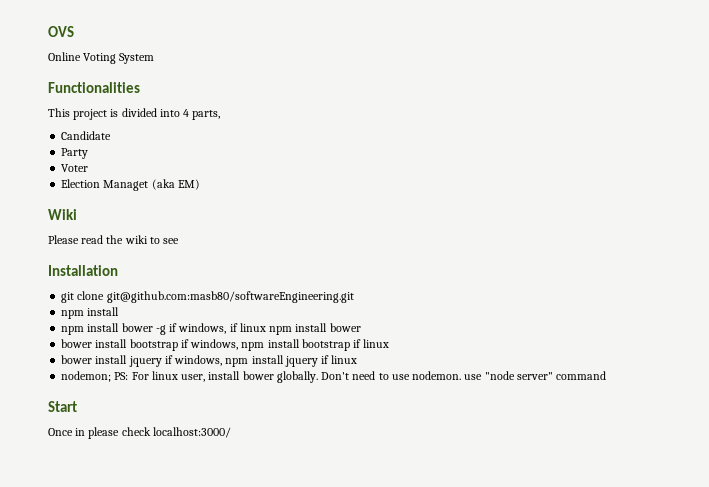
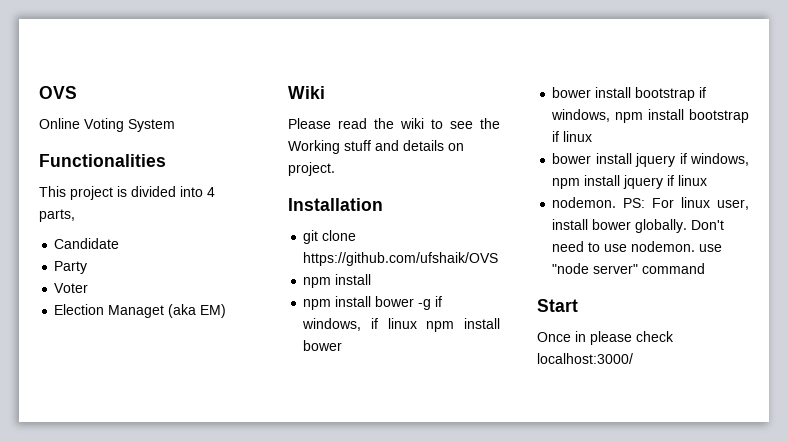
(180, 241) none -> [480,118,500,129] [288,140,464,154] [288,162,335,176] the Working stuff and details on project.
[106,291,354,303] git@github.com:masb80/softwareEngineering.git -> [303,252,499,266] https://github.com/ufshaik/OVS
[61,371,112,382] nodemon; -> [552,197,617,208] nodemon.

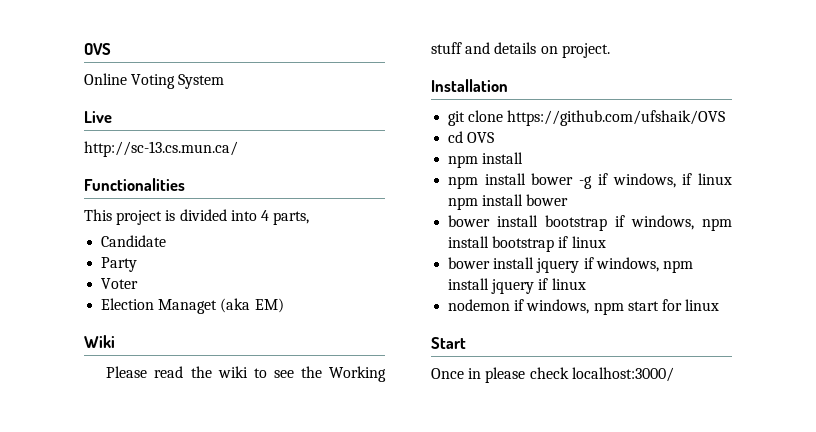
(175, 125) none -> [84,111,112,123] [84,141,238,157] // Live // http://sc-13.cs.mun.ca/
(499, 259) none -> [448,131,495,143] // cd OVS
[552,197,749,210] [552,219,725,233] [552,241,723,252] [552,263,706,274] nodemon. PS: For linux user, install bower globally. Don't need to use nodemon. use "node server" command -> [448,299,720,315] nodemon if windows, npm start for linux

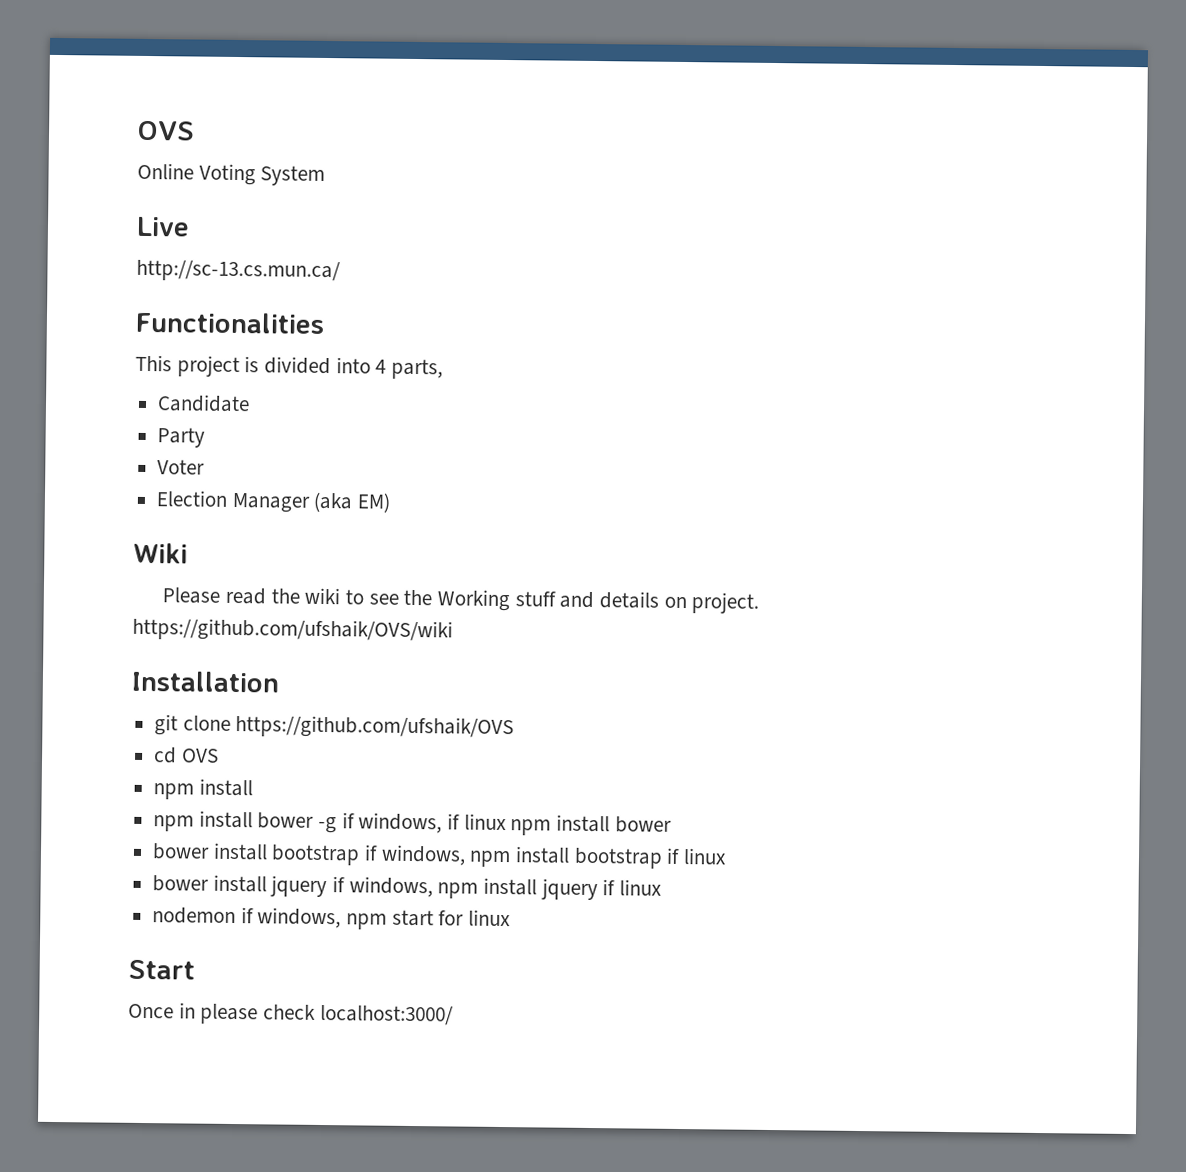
[158,299,218,314] Managet -> [231,492,311,513] Manager
(610, 50) none -> [132,617,453,643] https://github.com/ufshaik/OVS/wiki

